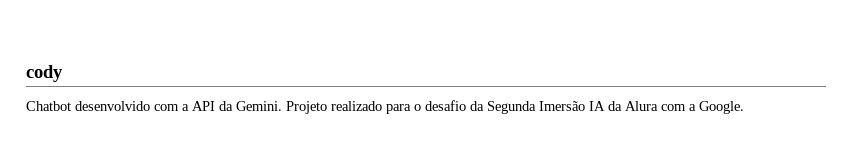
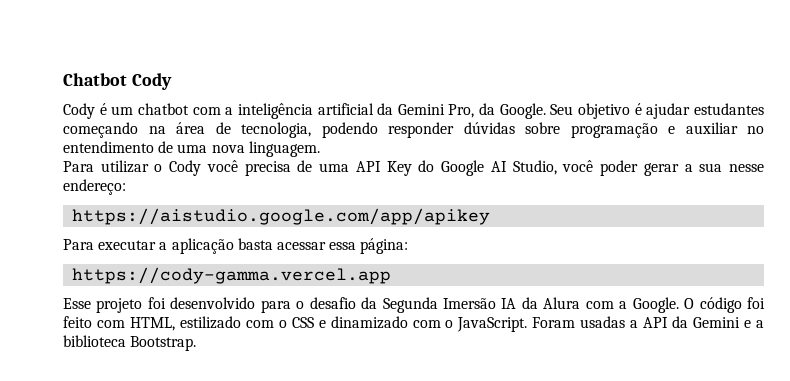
[26,65,63,82] [26,101,382,114] cody // Chatbot desenvolvido com a API da Gemini. Projeto realizado -> [63,73,172,90] [63,103,764,119] [63,122,764,138] [63,141,320,157] [63,160,764,176] [63,179,126,195] [72,208,491,225] [63,238,409,254] [72,267,392,284] [63,297,256,313] Chatbot Cody // Cody é um chatbot com a inteligência artificial da Gemini Pro, da Google. Seu objetivo é ajudar estudantes começando na área de tecnologia, podendo responder dúvidas sobre programação e auxiliar no entendimento de uma nova linguagem. // Para utilizar o Cody você precisa de uma API Key do Google AI Studio, você poder gerar a sua nesse endereço: // https://aistudio.google.com/app/apikey // Para executar a aplicação basta acessar essa página: // https://cody-gamma.vercel.app // Esse projeto foi desenvolvido
(744, 107) none -> [684,297,766,313] [63,316,764,332] [63,335,197,351] O código foi feito com HTML, estilizado com o CSS e dinamizado com o JavaScript. Foram usadas a API da Gemini e a biblioteca Bootstrap.

